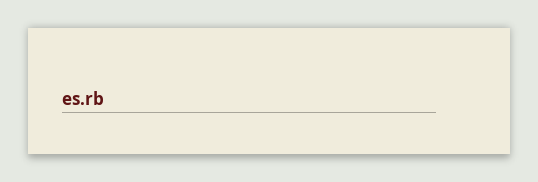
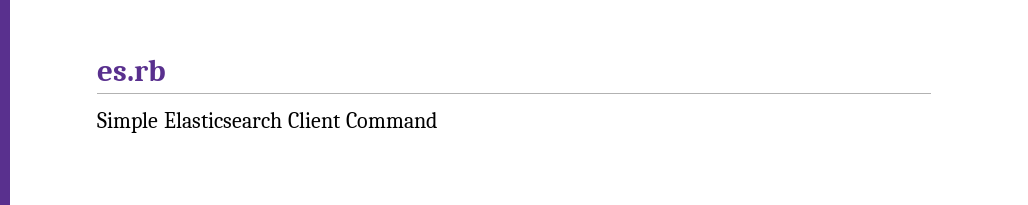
(104, 98) none -> [97,112,437,133] // Simple Elasticsearch Client Command

